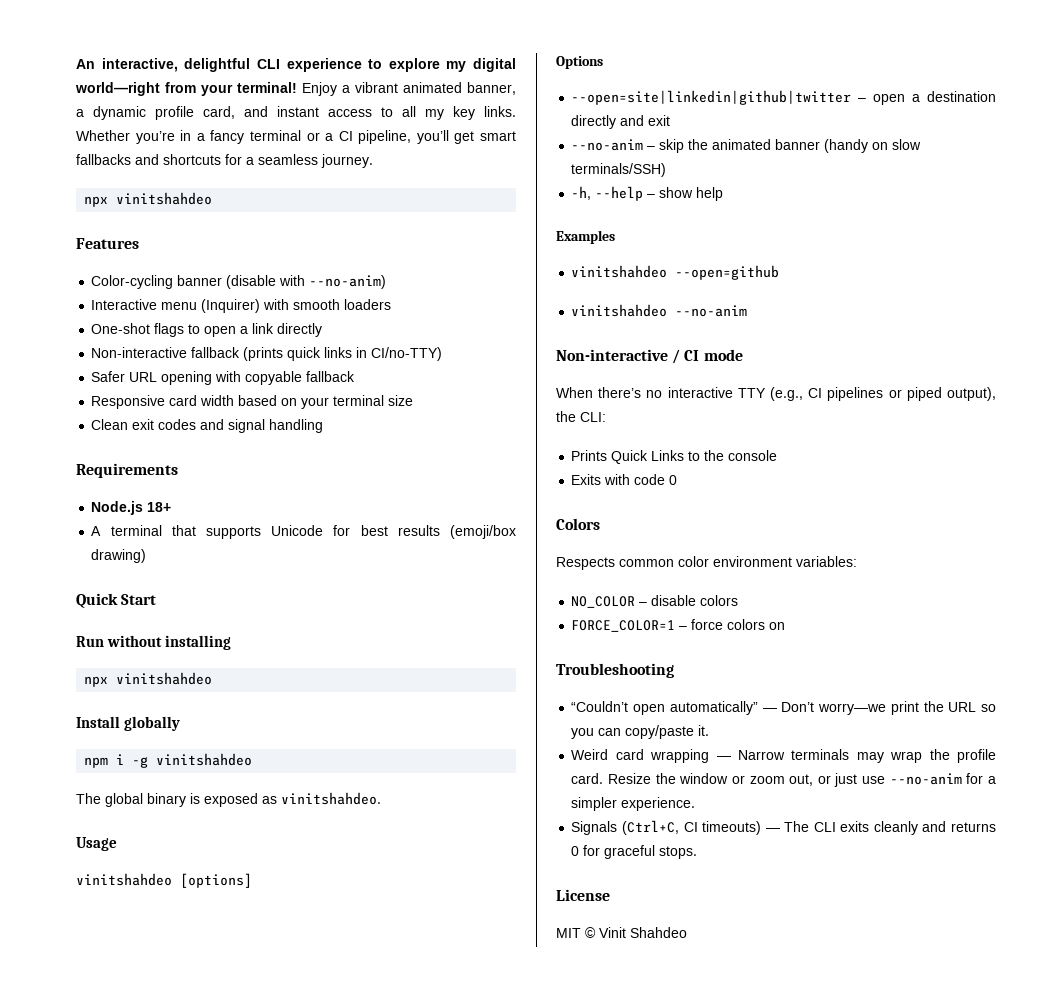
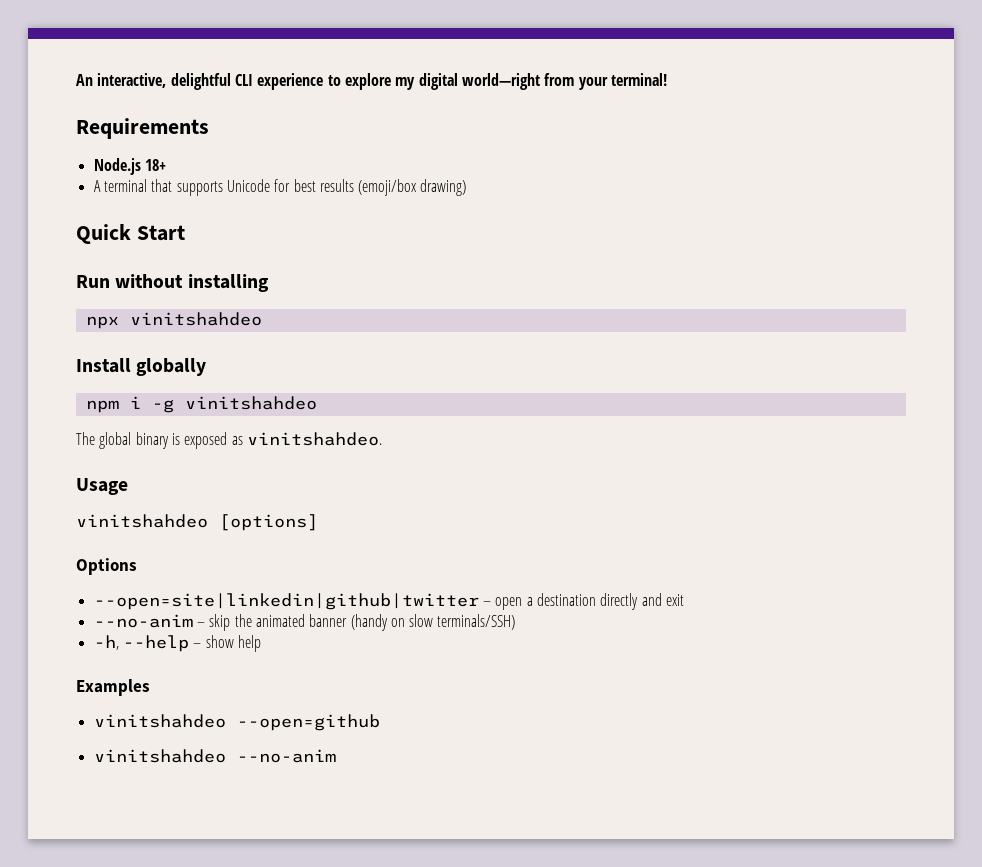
[302,82,516,96] [76,106,516,120] [76,130,516,144] [76,154,373,168] [84,192,213,207] [76,238,139,249] [91,275,387,289] [91,299,392,313] [91,323,323,337] [91,347,443,361] [91,371,356,385] [91,395,414,409] [91,419,324,433] Enjoy a vibrant animated banner, a dynamic profile card, and instant access to all my key links. Whether you’re in a fancy terminal or a CI pipeline, you’ll get smart fallbacks and shortcuts for a seamless journey. // npx vinitshahdeo // Features // Color-cycling banner (disable with --no-anim) // Interactive menu (Inquirer) with smooth loaders // One-shot flags to open a link directly // Non-interactive fallback (prints quick links in CI/no-TTY) // Safer URL opening with copyable fallback // Responsive card width based on your terminal size // Clean exit codes and signal handling -> (667, 79) none
[556,349,743,364] [556,387,996,401] [556,411,606,422] [571,450,778,464] [571,474,678,485] [556,518,600,530] [556,556,857,570] [571,595,739,608] [571,619,786,632] [556,663,674,678] [571,701,997,715] [571,725,710,739] [571,749,996,763] [571,773,996,787] [571,797,696,811] [571,820,996,835] [571,845,698,859] [556,889,610,901] [556,927,687,938] // Non-interactive / CI mode // When there’s no interactive TTY (e.g., CI pipelines or piped output), the CLI: // Prints Quick Links to the console // Exits with code 0 // Colors // Respects common color environment variables: // NO_COLOR – disable colors // FORCE_COLOR=1 – force colors on // Troubleshooting // “Couldn’t open automatically” — Don’t worry—we print the URL so you can copy/paste it. // Weird card wrapping — Narrow terminals may wrap the profile card. Resize the window or zoom out, or just use --no-anim for a simpler experience. // Signals (Ctrl+C, CI timeouts) — The CLI exits cleanly and returns 0 for graceful stops. // License // MIT © Vinit Shahdeo -> (336, 756) none

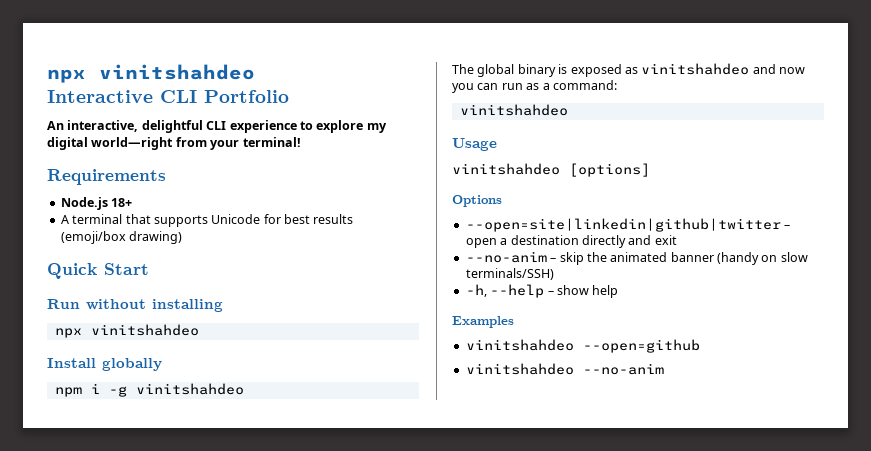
(76, 80) none -> [47,64,255,83] [47,90,289,103] npx vinitshahdeo // Interactive CLI Portfolio //
[246,432,382,446] vinitshahdeo. -> [641,63,805,75] [452,80,617,93] [459,104,568,116] vinitshahdeo and now you can run as a command: // vinitshahdeo

